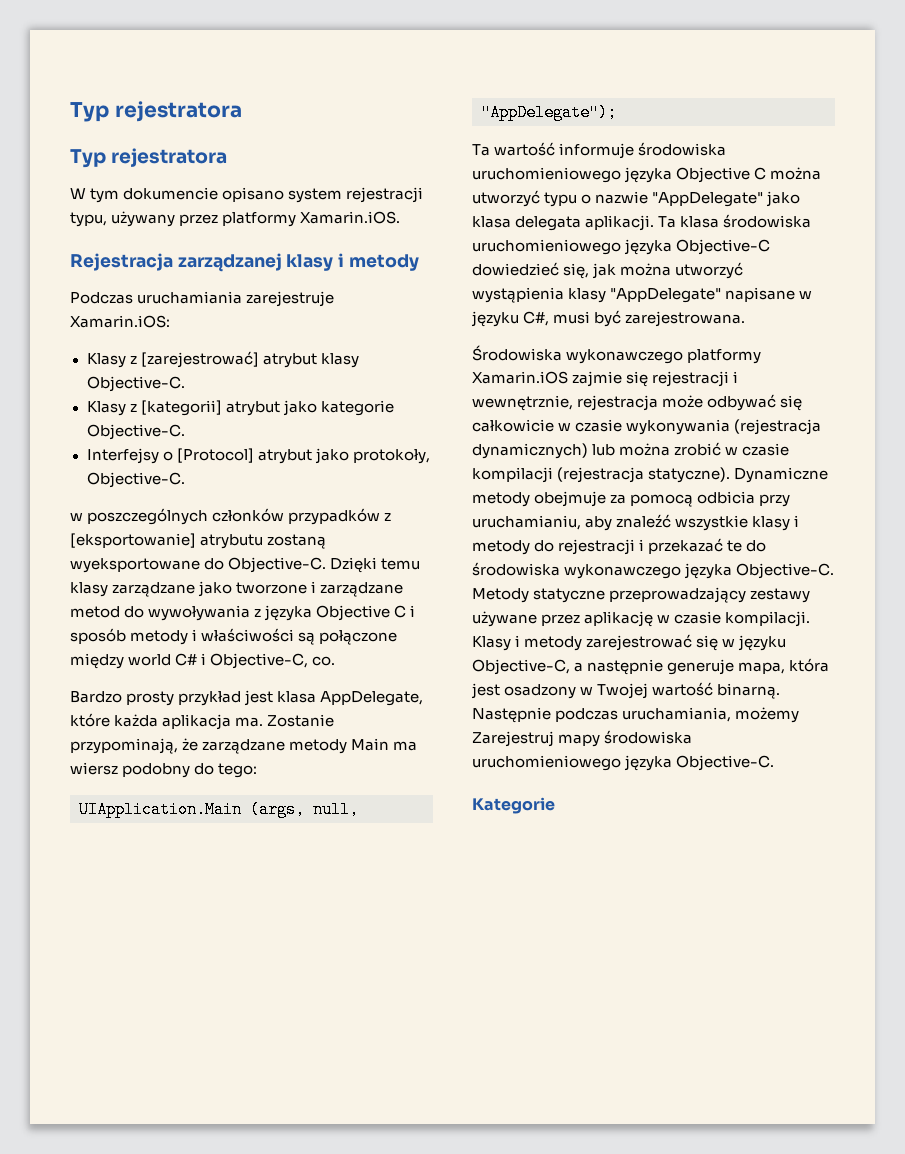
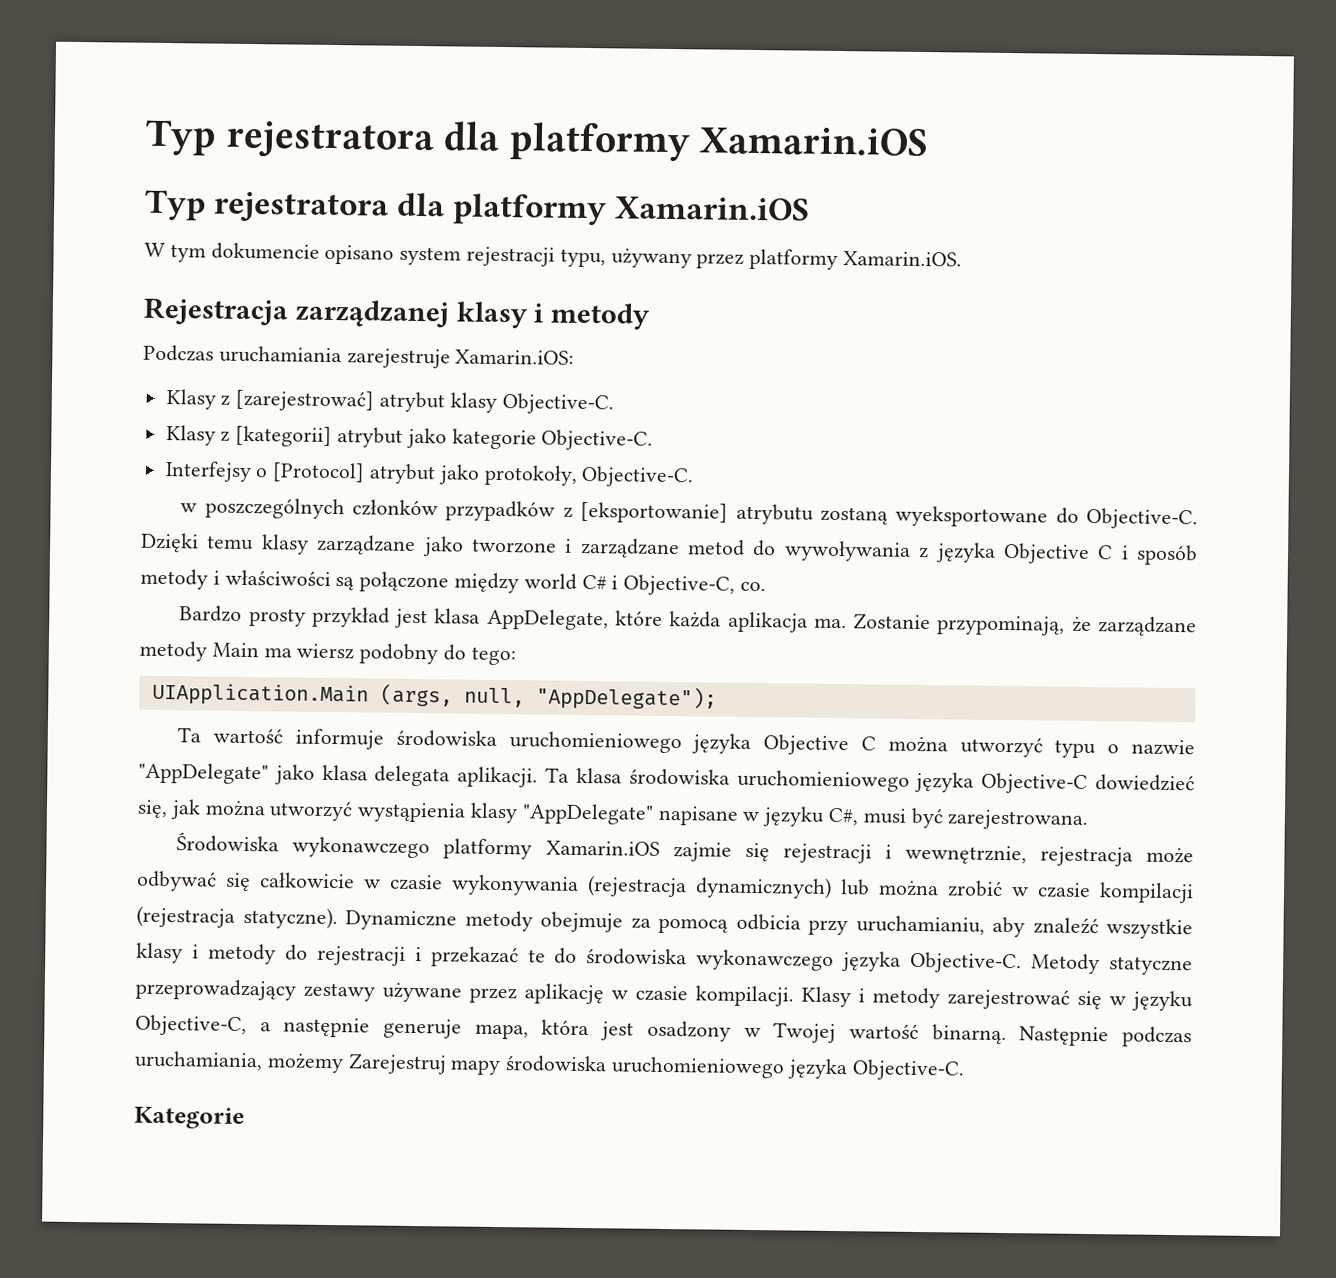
[70,101,242,122] [70,148,228,168] Typ rejestratora // Typ rejestratora -> [145,119,930,162] [144,189,811,226] Typ rejestratora dla platformy Xamarin.iOS // Typ rejestratora dla platformy Xamarin.iOS

